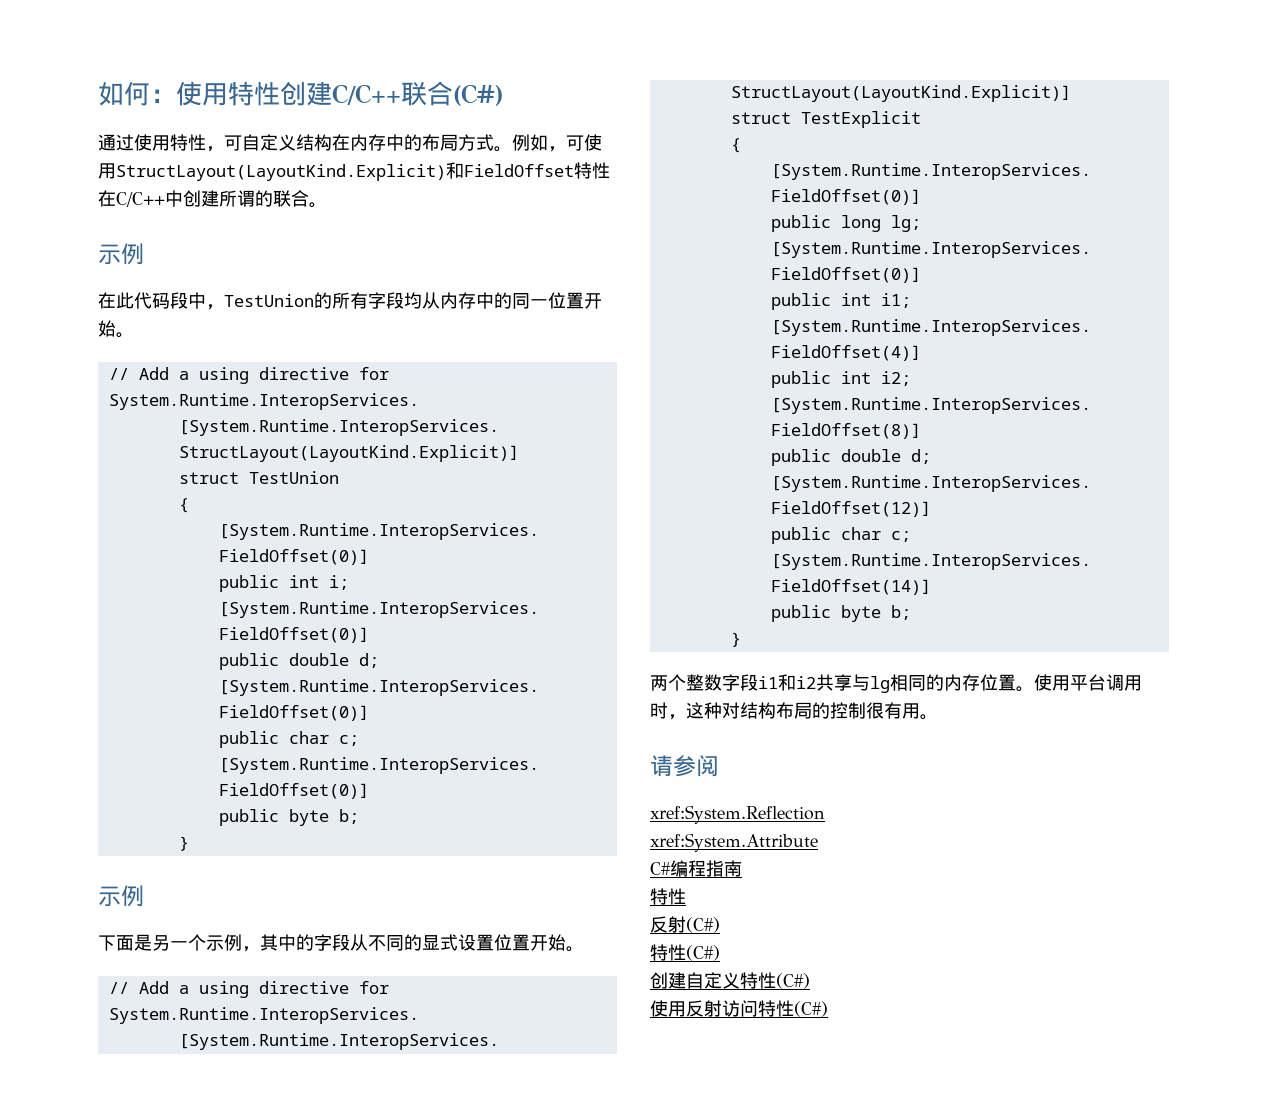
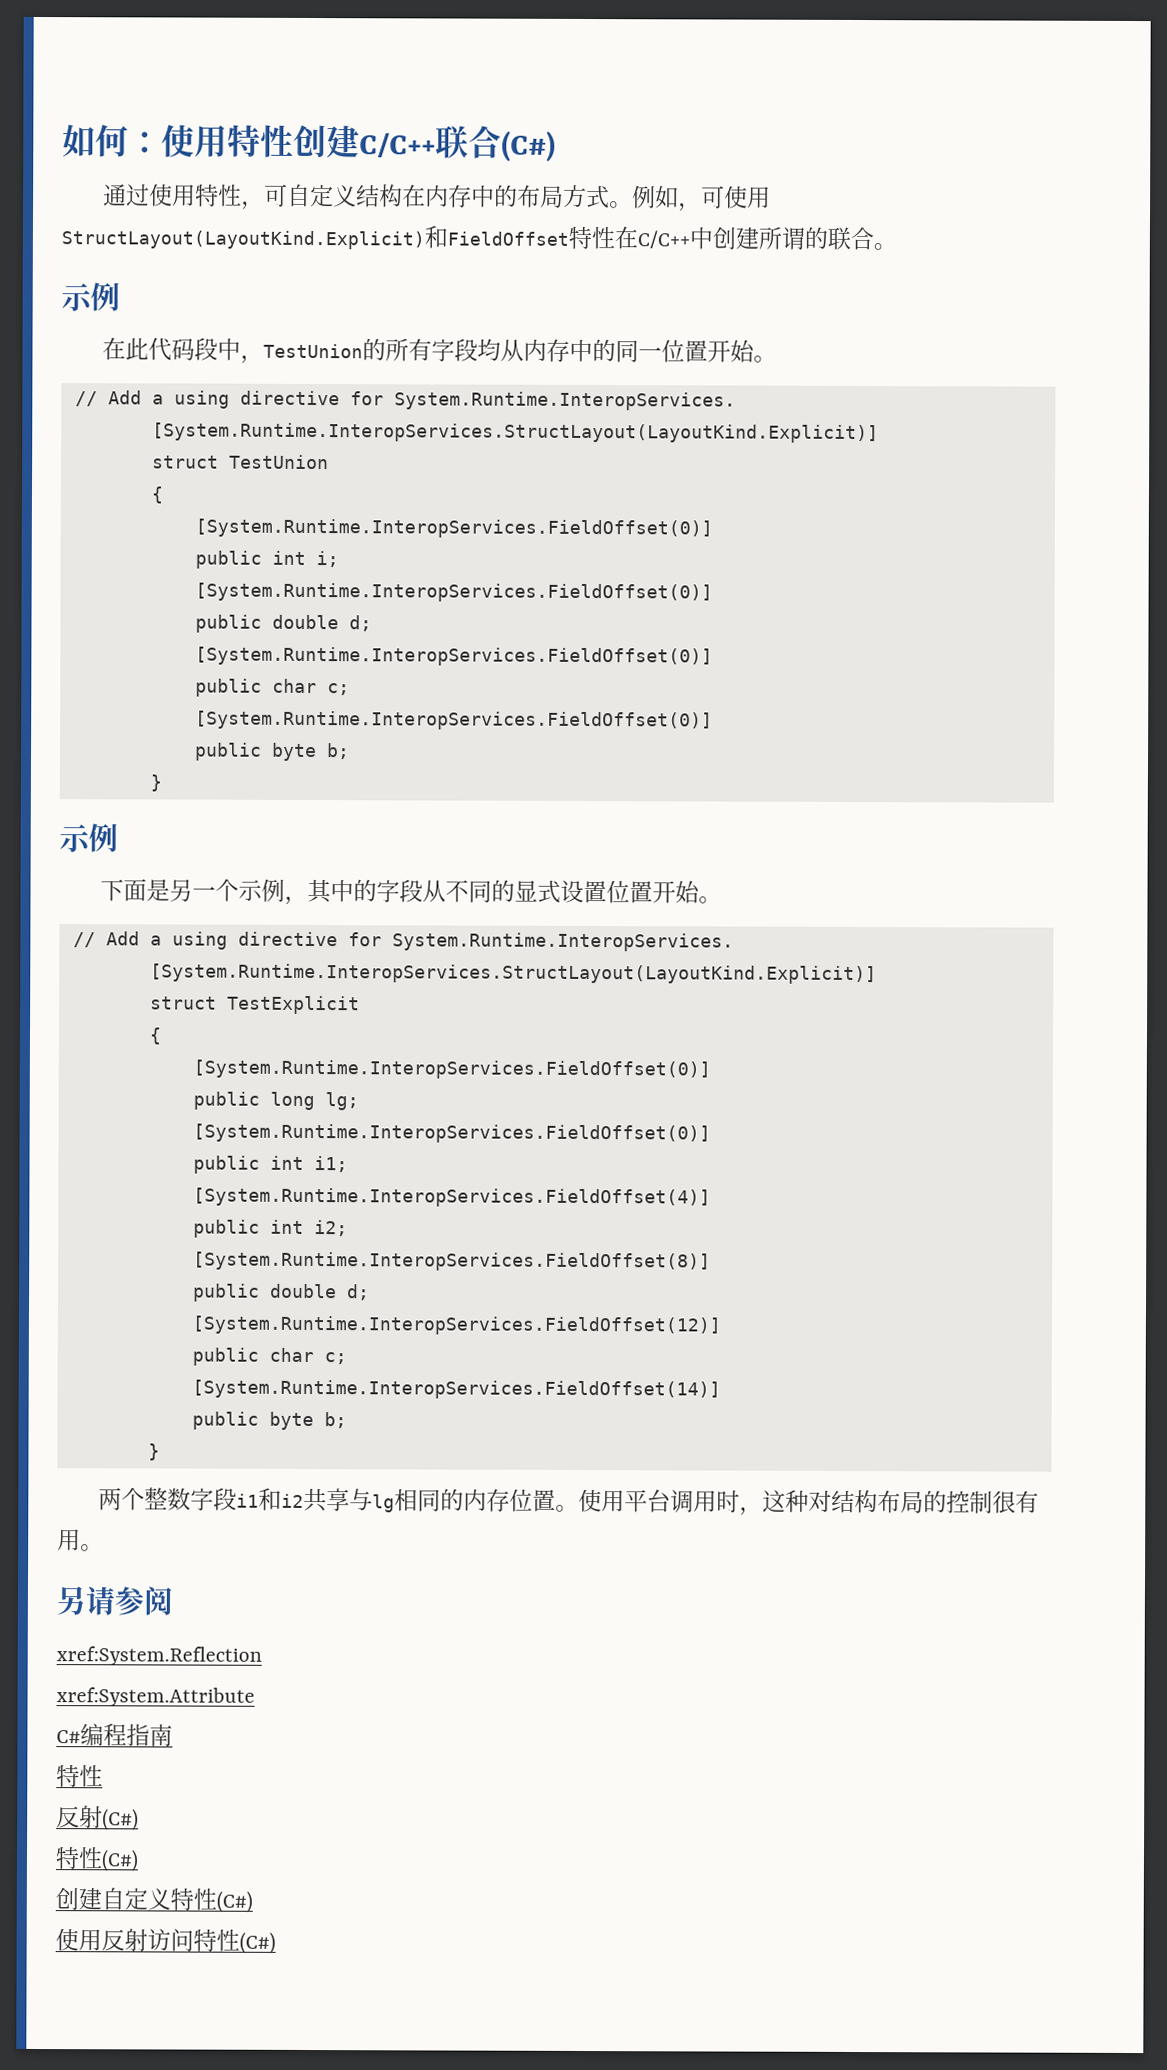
(938, 717) none -> [56,1586,86,1616] 另

